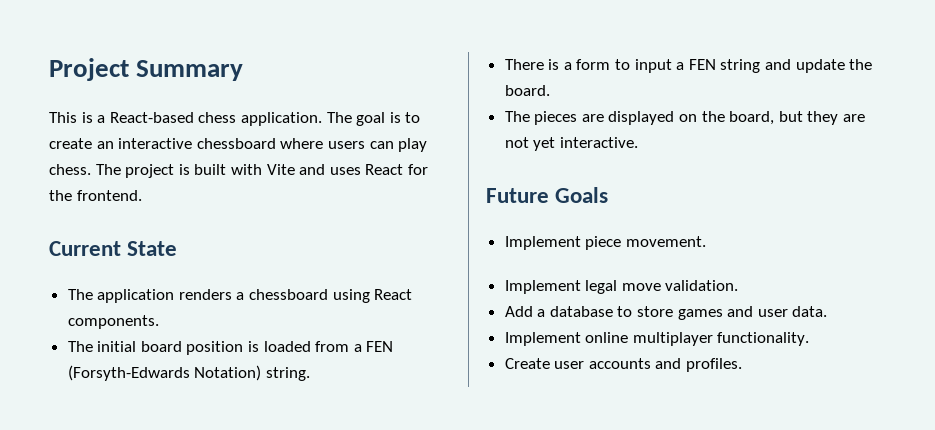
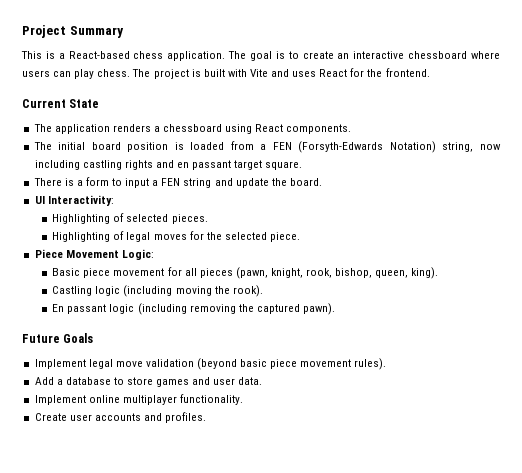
[265,367,310,381] string. -> [442,142,501,152] [34,160,303,170] string, now including castling rights and en passant target square.
[504,111,866,125] [504,137,638,151] The pieces are displayed on the board, but they are not yet interactive. -> [34,195,114,206] [52,213,208,224] [52,231,301,242] [34,249,154,260] [52,267,439,279] [52,285,263,297] [52,303,336,315] UI Interactivity: // Highlighting of selected pieces. // Highlighting of legal moves for the selected piece. // Piece Movement Logic: // Basic piece movement for all pieces (pawn, knight, rook, bishop, queen, king). // Castling logic (including moving the rook). // En passant logic (including removing the captured pawn).
[504,236,706,250] // Implement piece movement. -> (94, 338) none
[665,280,739,291] validation. -> [145,358,387,370] validation (beyond basic piece movement rules).

